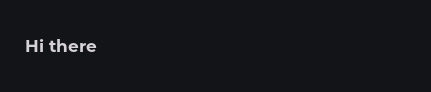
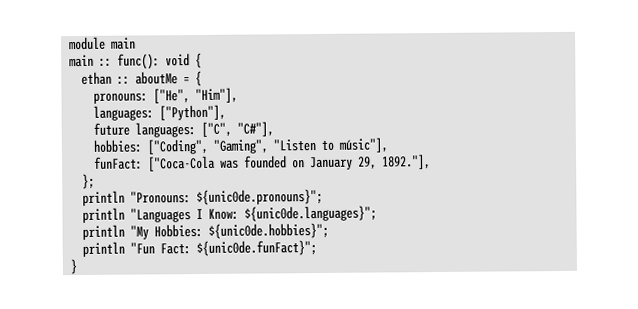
[25,39,97,52] Hi there -> [69,36,137,51] [69,52,203,70] [81,70,203,87] [93,87,239,104] [93,104,227,121] [93,121,275,138] [93,137,389,155] [94,154,432,172] [82,173,96,189] [82,188,324,206] [82,205,378,223] [82,222,330,240] [82,240,318,257] [70,259,78,275] module main // main :: func(): void { // ethan :: aboutMe = { // pronouns: ["He", "Him"], // languages: ["Python"], // future languages: ["C", "C#"], // hobbies: ["Coding", "Gaming", "Listen to músic"], // funFact: ["Coca-Cola was founded on January 29, 1892."], // }; // println "Pronouns: ${unic0de.pronouns}"; // println "Languages I Know: ${unic0de.languages}"; // println "My Hobbies: ${unic0de.hobbies}"; // println "Fun Fact: ${unic0de.funFact}"; // }

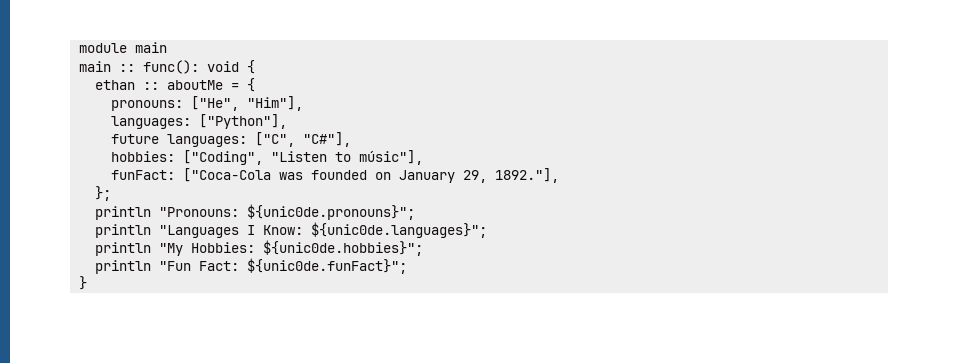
[213,139,269,154] "Gaming", -> (263, 157) none

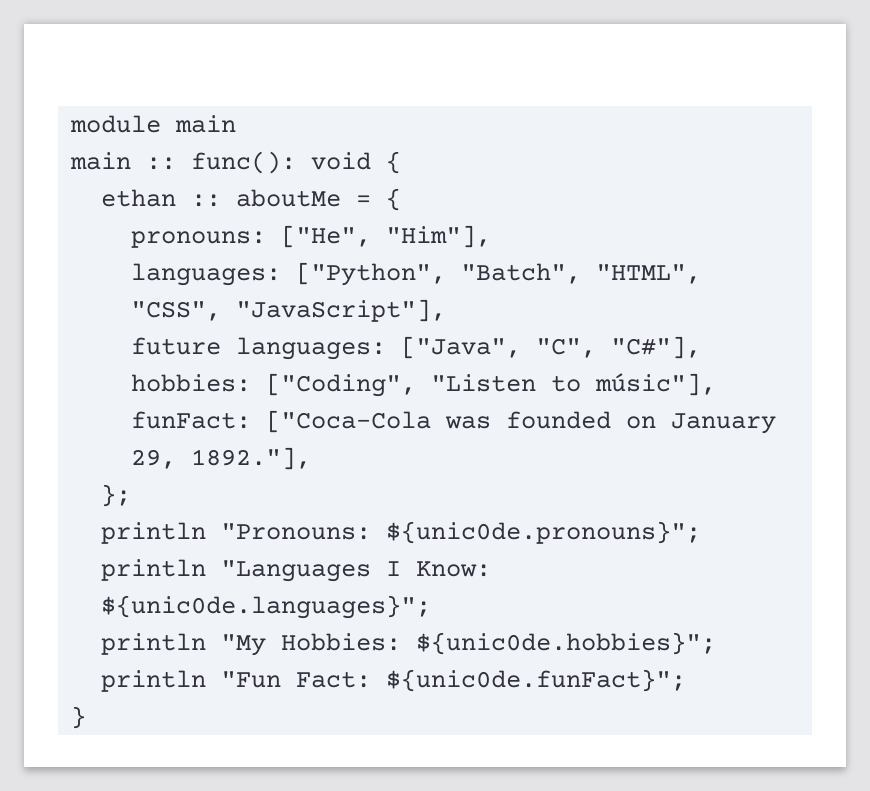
[198,114,287,129] ["Python"], -> [295,262,701,286] [130,299,446,322] ["Python", "Batch", "HTML", "CSS", "JavaScript"],
[254,132,295,147] ["C", -> [400,336,596,359] ["Java", "C",

